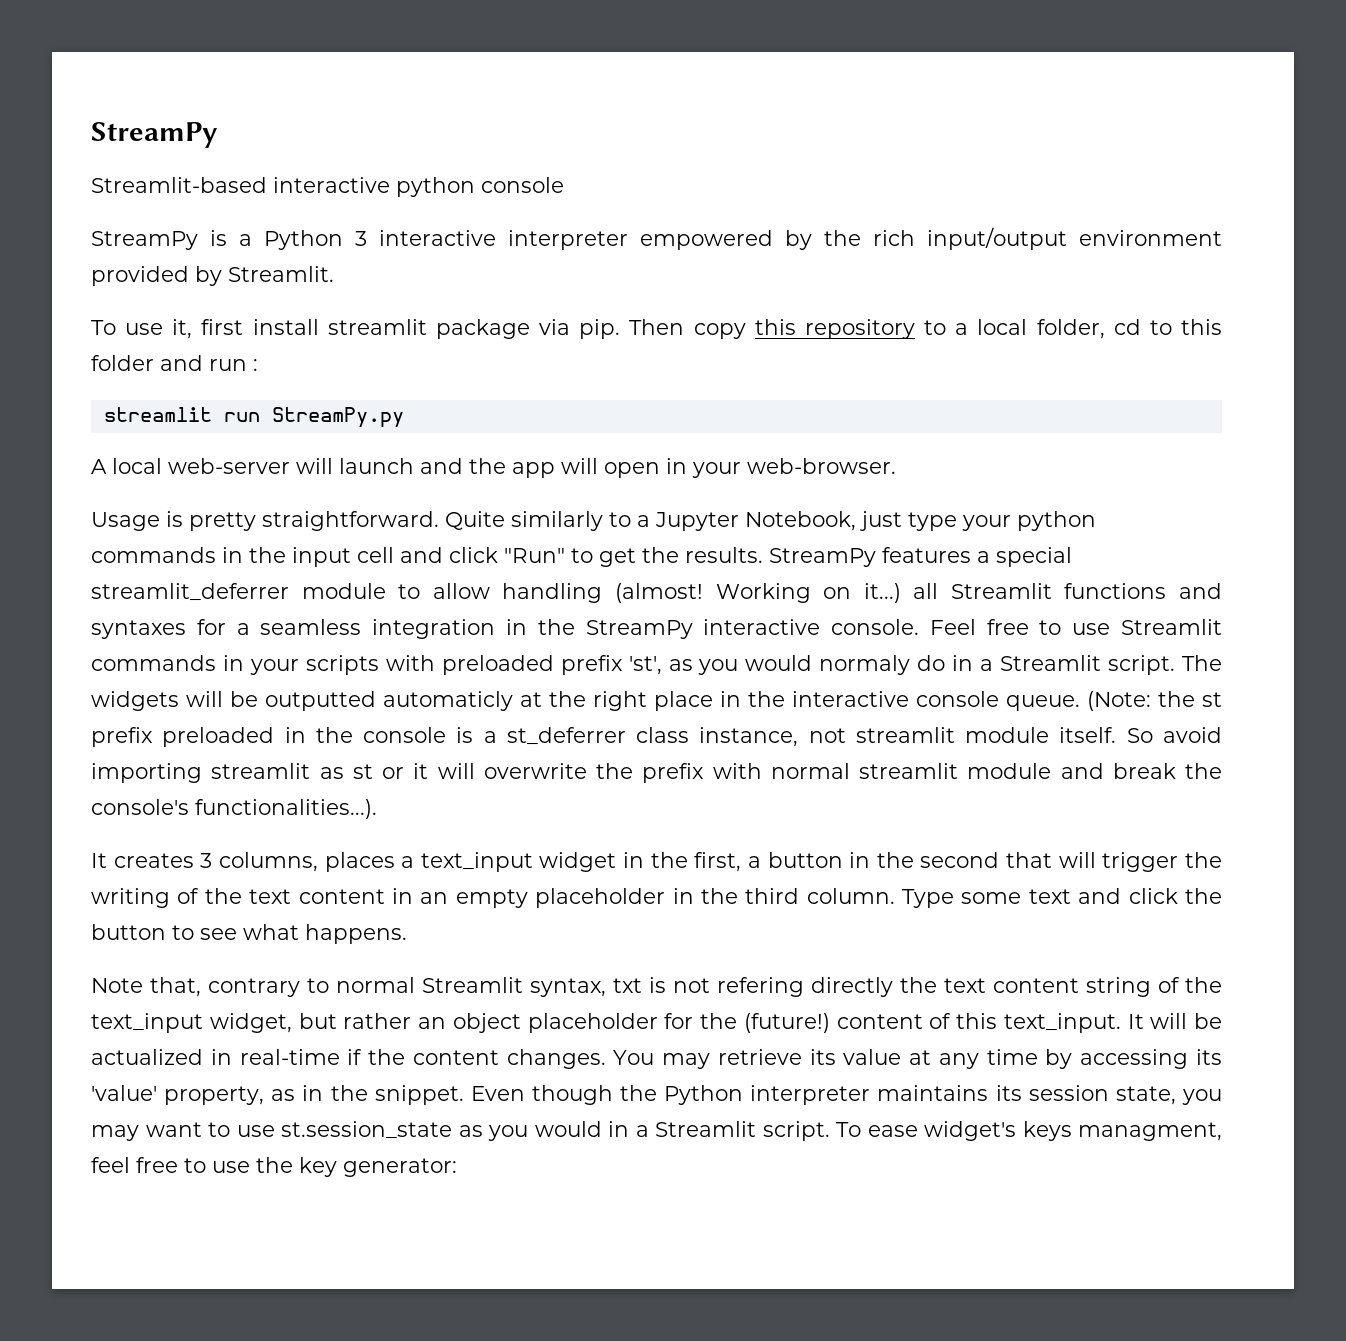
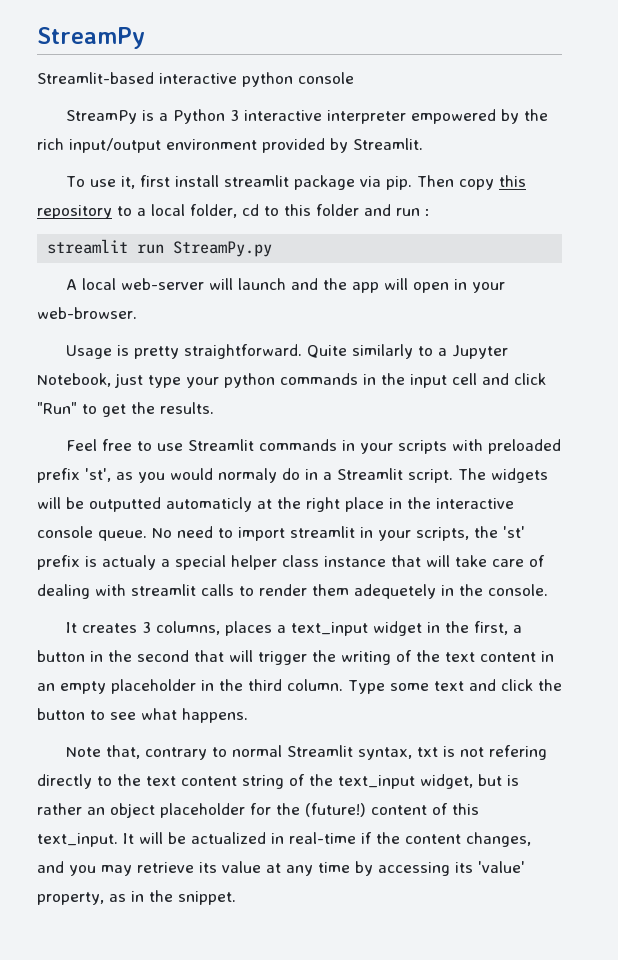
[769,547,1072,567] [91,583,1223,603] [91,619,920,639] StreamPy features a special streamlit_deferrer module to allow handling (almost! Working on it...) all Streamlit functions and syntaxes for a seamless integration in the StreamPy interactive console. -> (214, 408) //
[1087,691,1222,711] [91,727,1222,747] [91,763,1222,783] [91,799,377,819] (Note: the st prefix preloaded in the console is a st_deferrer class instance, not streamlit module itself. So avoid importing streamlit as st or it will overwrite the prefix with normal streamlit module and break the console's functionalities...). -> [152,526,525,541] [37,555,545,570] [37,584,548,599] No need to import streamlit in your scripts, the 'st' prefix is actualy a special helper class instance that will take care of dealing with streamlit calls to render them adequetely in the console.
(893, 987) none -> [97,776,112,786] to
(337, 1021) none -> [507,775,519,786] is
[506,1049,655,1069] changes. You -> [466,832,531,847] [37,861,96,876] changes, and you
[470,1085,1222,1105] [91,1121,1222,1141] [91,1157,457,1177] Even though the Python interpreter maintains its session state, you may want to use st.session_state as you would in a Streamlit script. To ease widget's keys managment, feel free to use the key generator: -> (236, 898) none

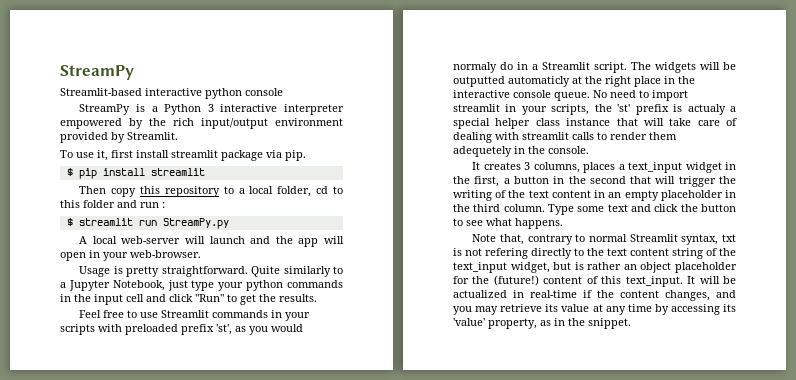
(413, 183) none -> [66,168,205,179] // $ pip install streamlit //
(430, 212) none -> [66,218,73,226] $

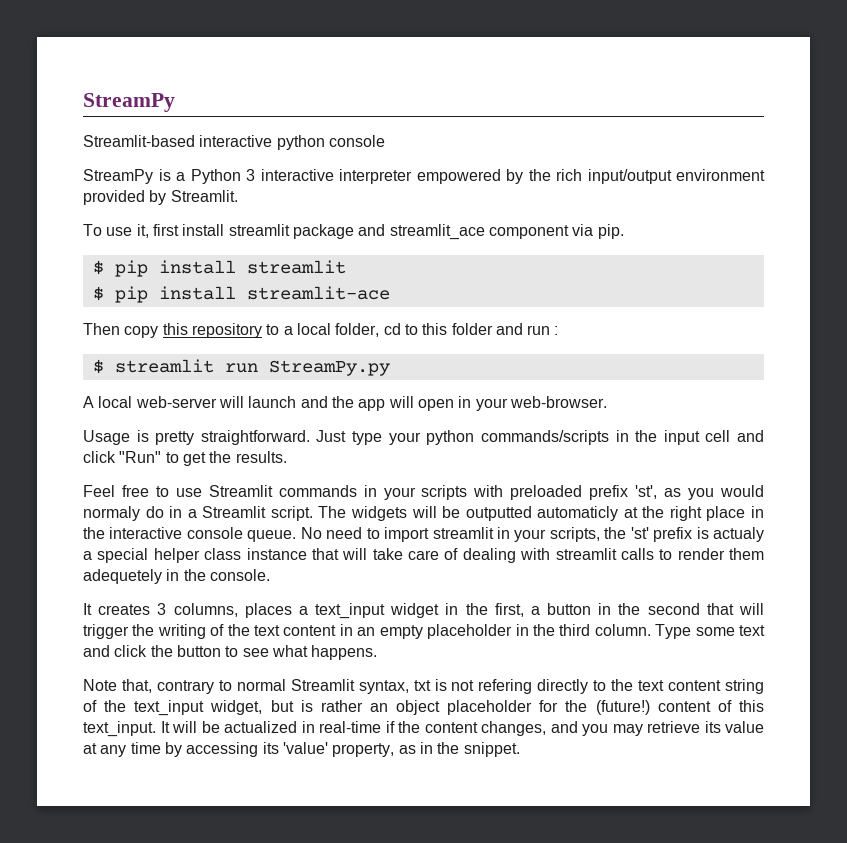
(263, 155) none -> [358,224,569,240] and streamlit_ace component
(205, 172) none -> [92,286,390,303] // $ pip install streamlit-ace
[251,266,343,277] [60,280,188,291] Quite similarly to a Jupyter Notebook, just -> [316,430,347,442] Just
[287,280,343,288] commands -> [480,430,609,445] commands/scripts

